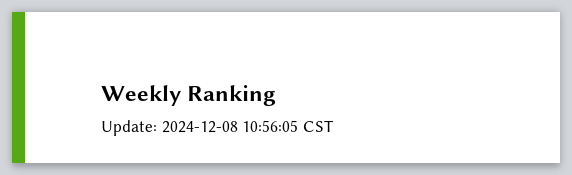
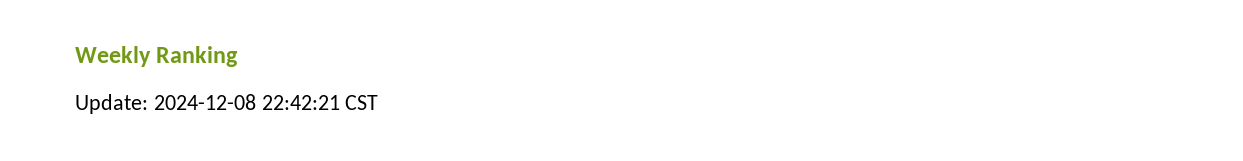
[242,120,299,132] 10:56:05 -> [261,95,340,110] 22:42:21

